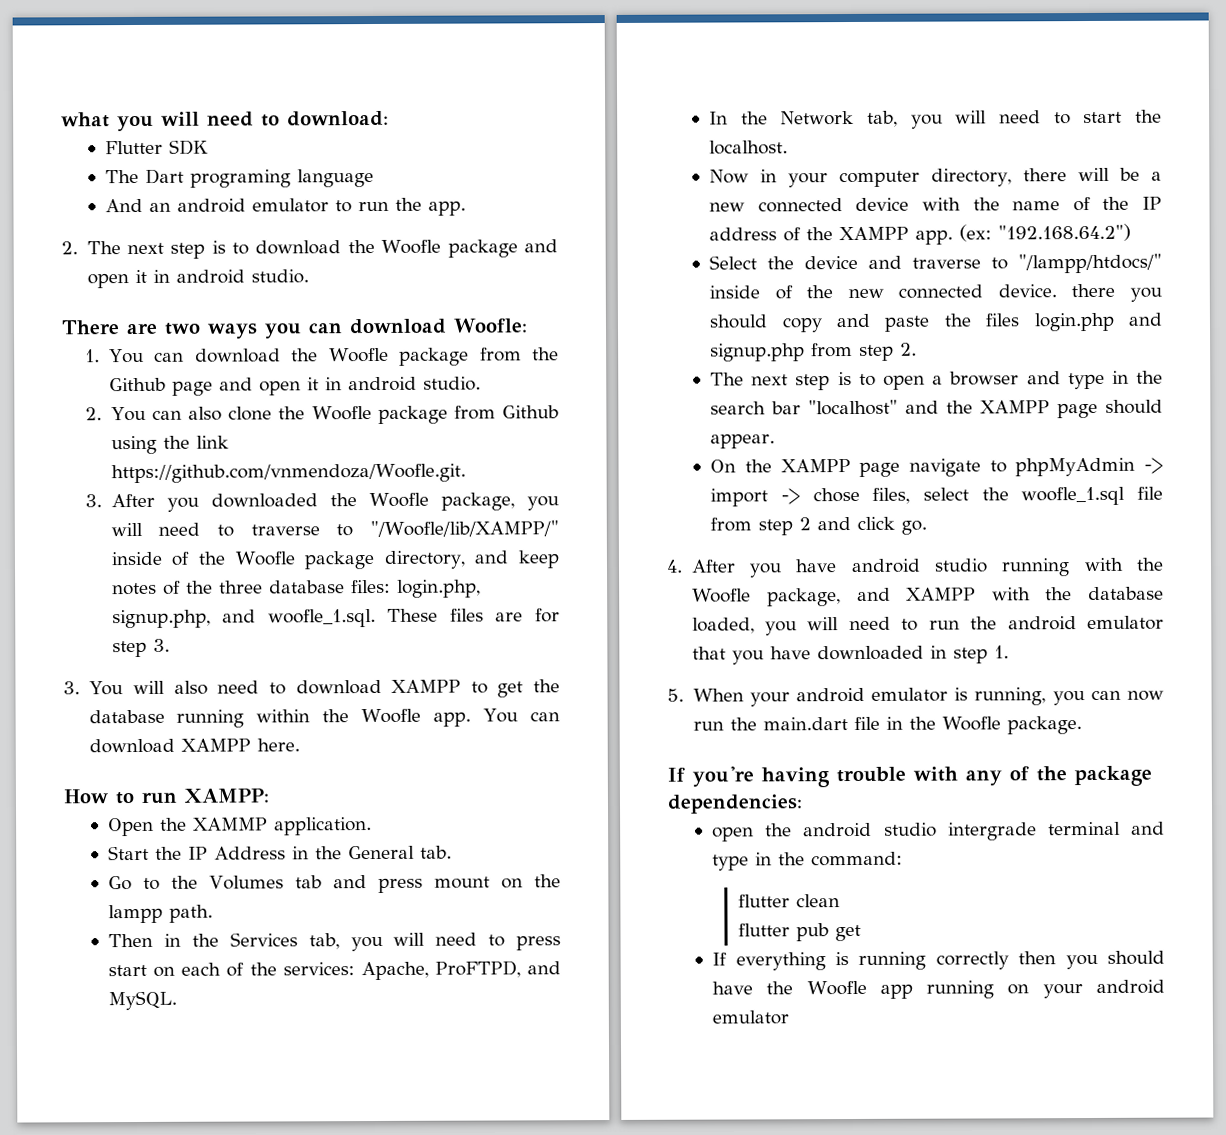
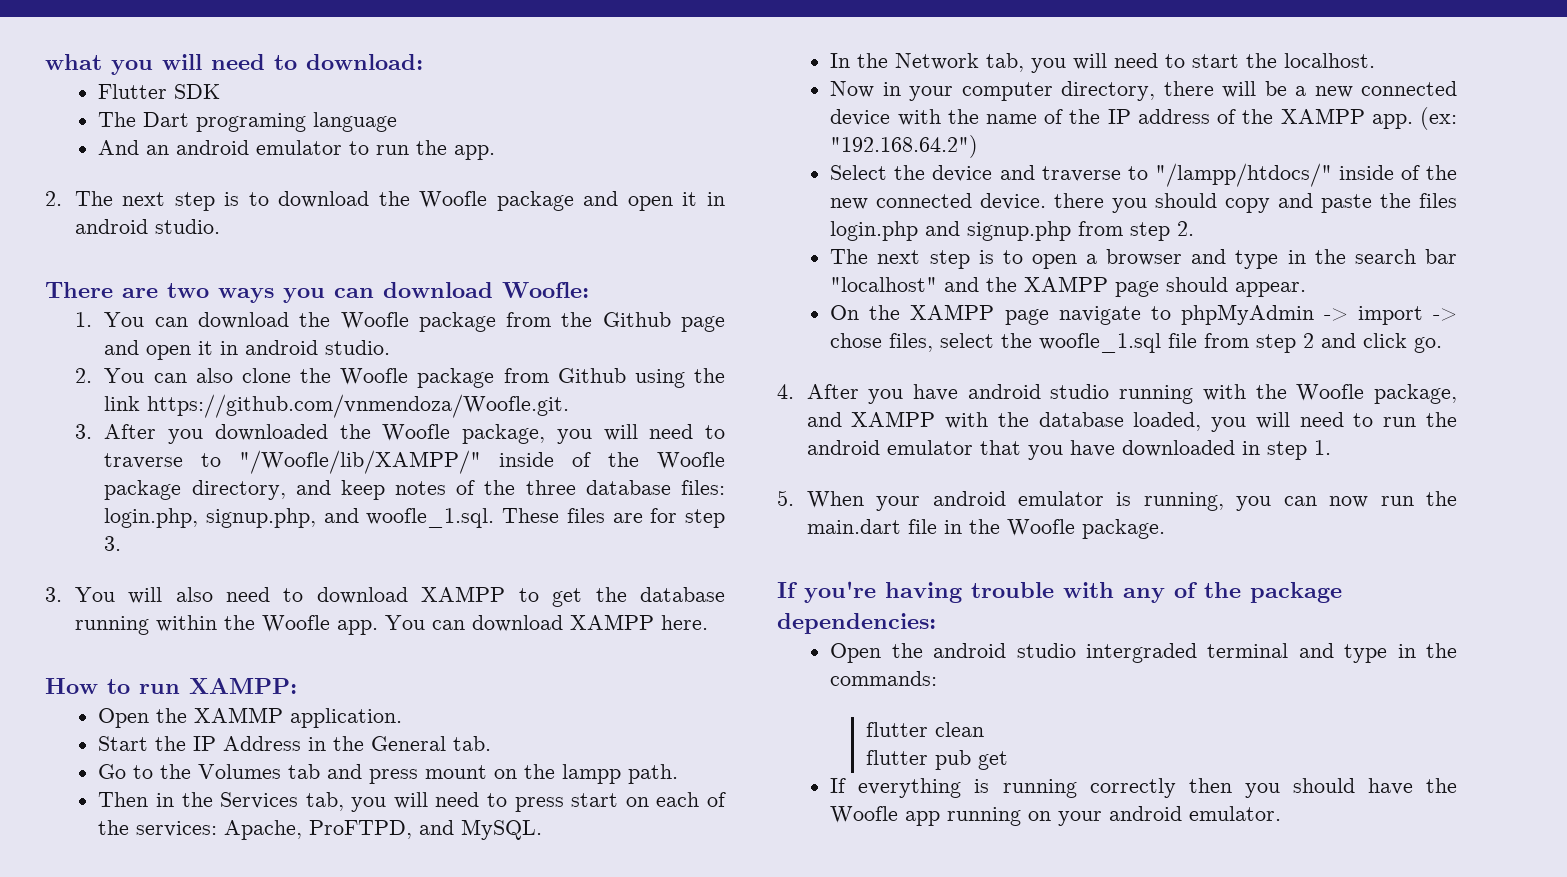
[712,826,755,842] open -> [830,643,882,663] Open
[947,822,1037,841] intergrade -> [1085,643,1197,663] intergraded
[811,851,904,867] command: -> [830,671,938,686] commands:
[712,1010,790,1025] emulator -> [1189,806,1282,821] emulator.

